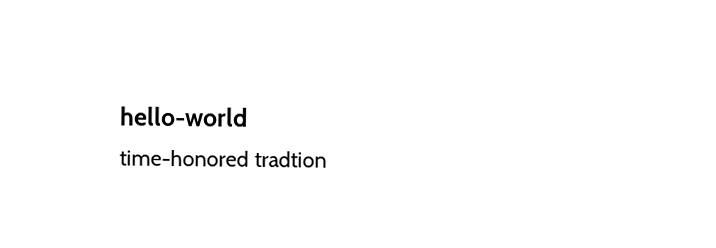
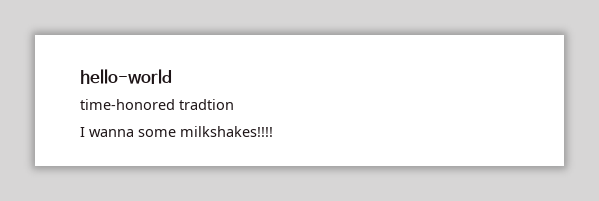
(327, 159) none -> [80,126,273,137] // I wanna some milkshakes!!!!

